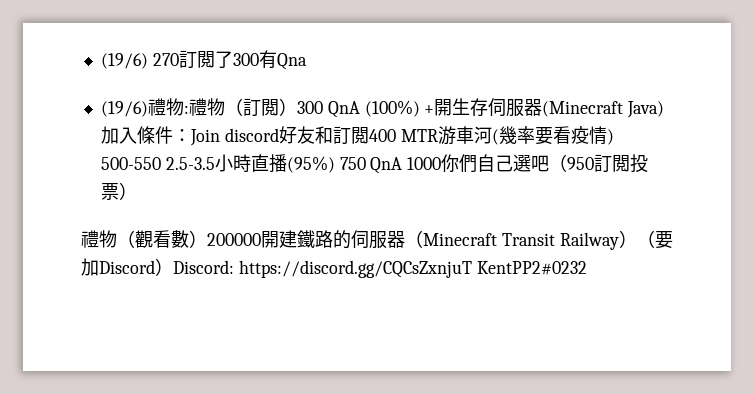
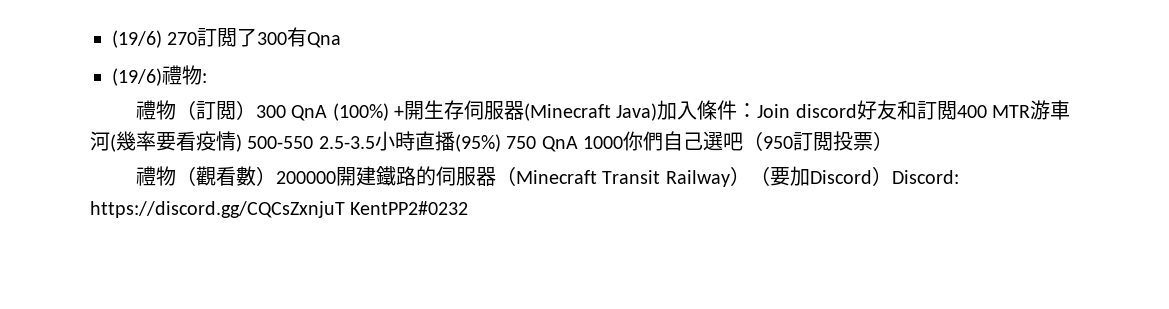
(189, 109) none -> (207, 78) //

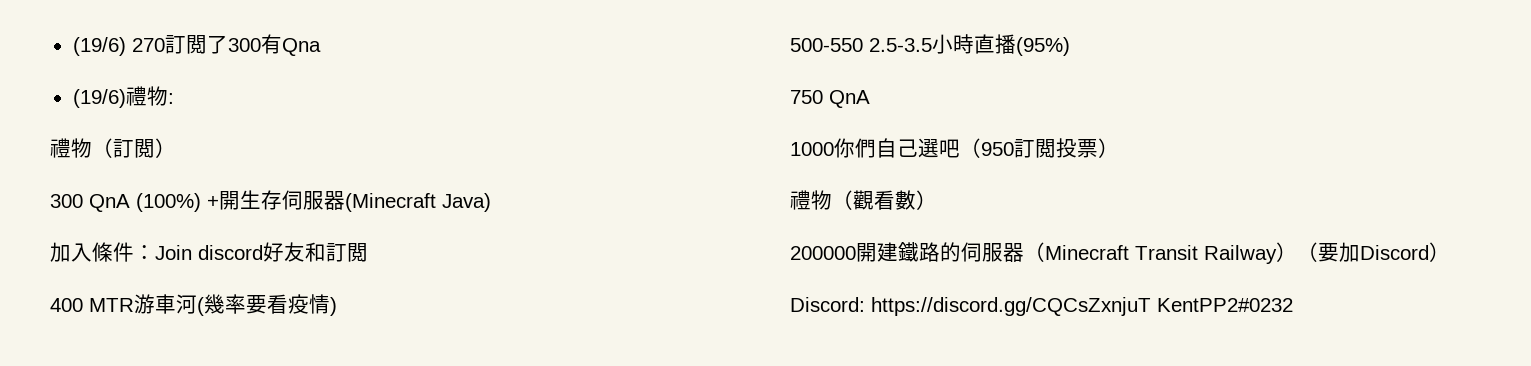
(256, 110) none -> (176, 148) //
(658, 112) none -> (491, 202) //
(957, 110) none -> (368, 252) //
(242, 143) none -> (337, 306) //
(501, 143) none -> (1070, 46) //
(578, 144) none -> (870, 99) //
(276, 176) none -> (937, 200) //
(892, 176) none -> (1450, 252) //

